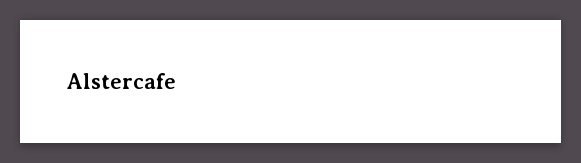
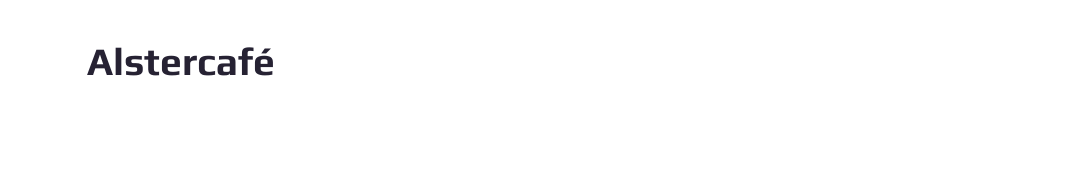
[67,73,176,89] Alstercafe -> [87,47,275,76] Alstercafé

